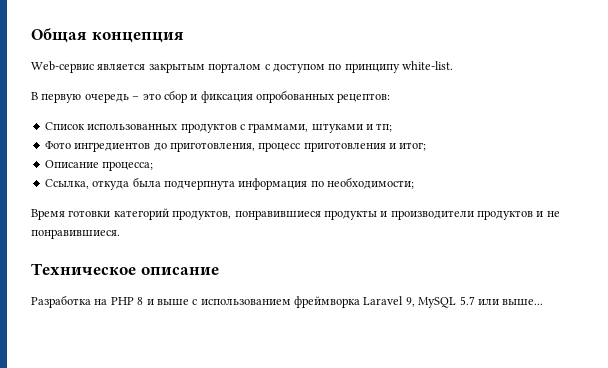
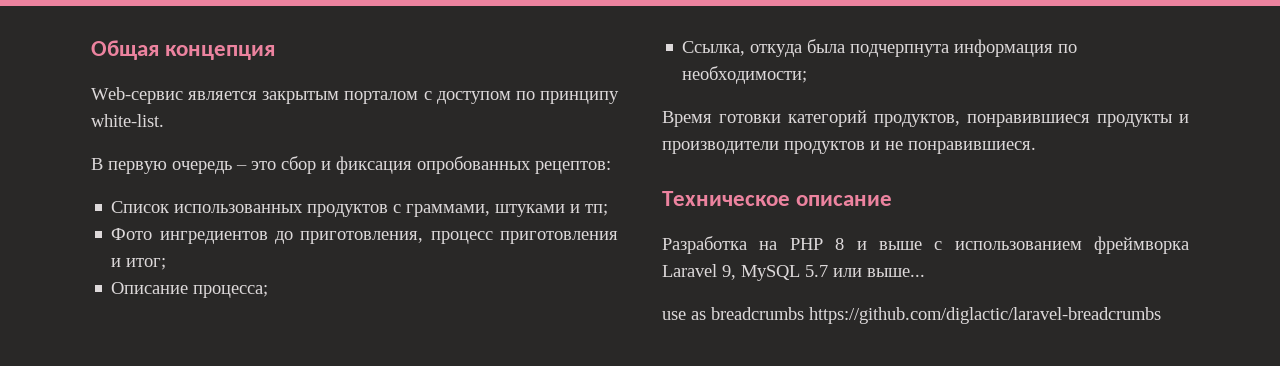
(544, 302) none -> [662,307,1161,324] // use as breadcrumbs https://github.com/diglactic/laravel-breadcrumbs

